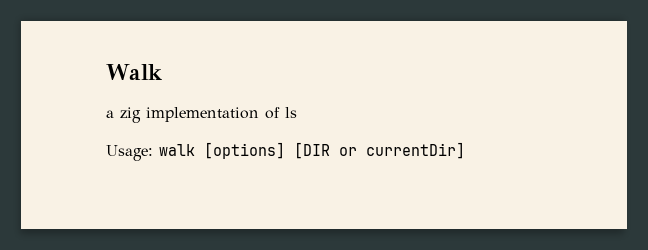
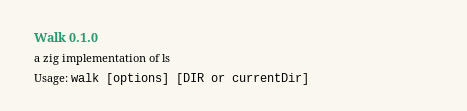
(162, 72) none -> [69,33,99,42] 0.1.0

